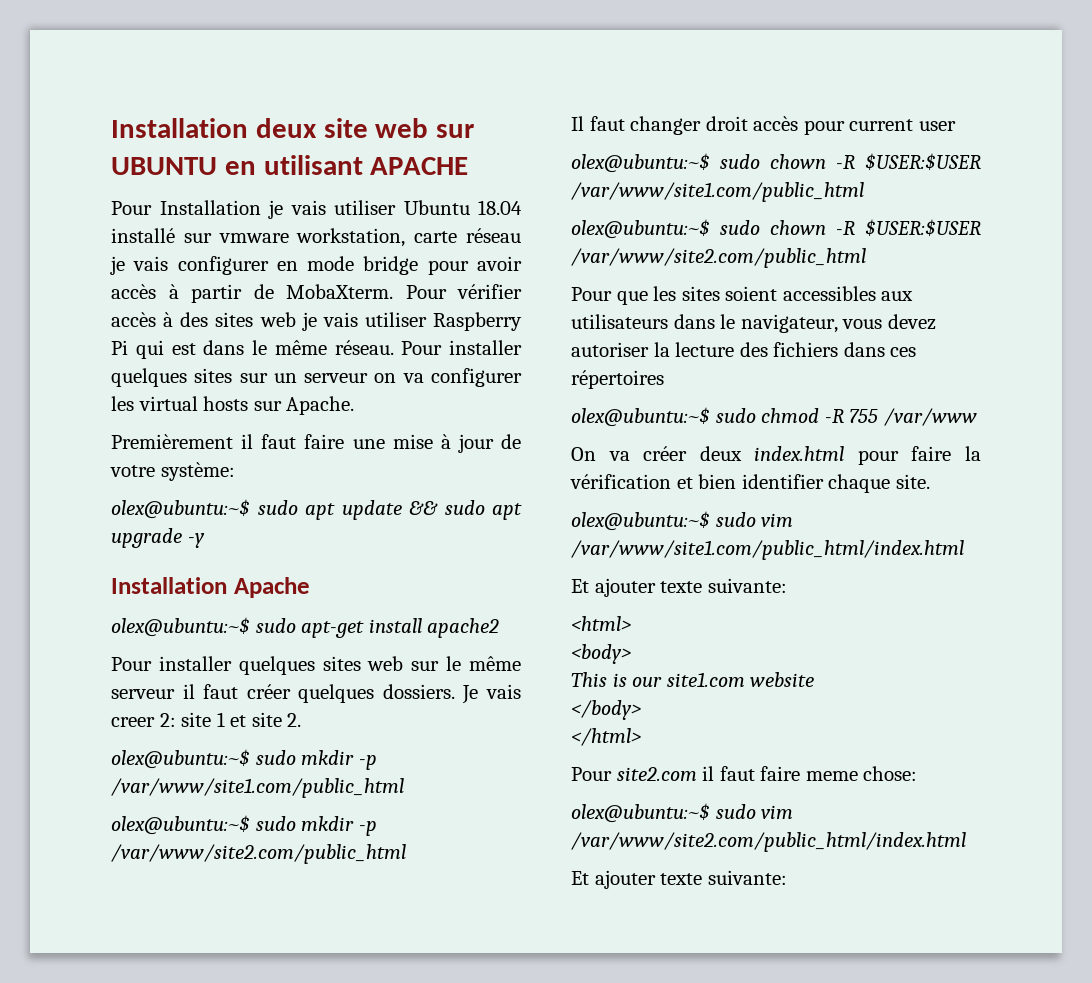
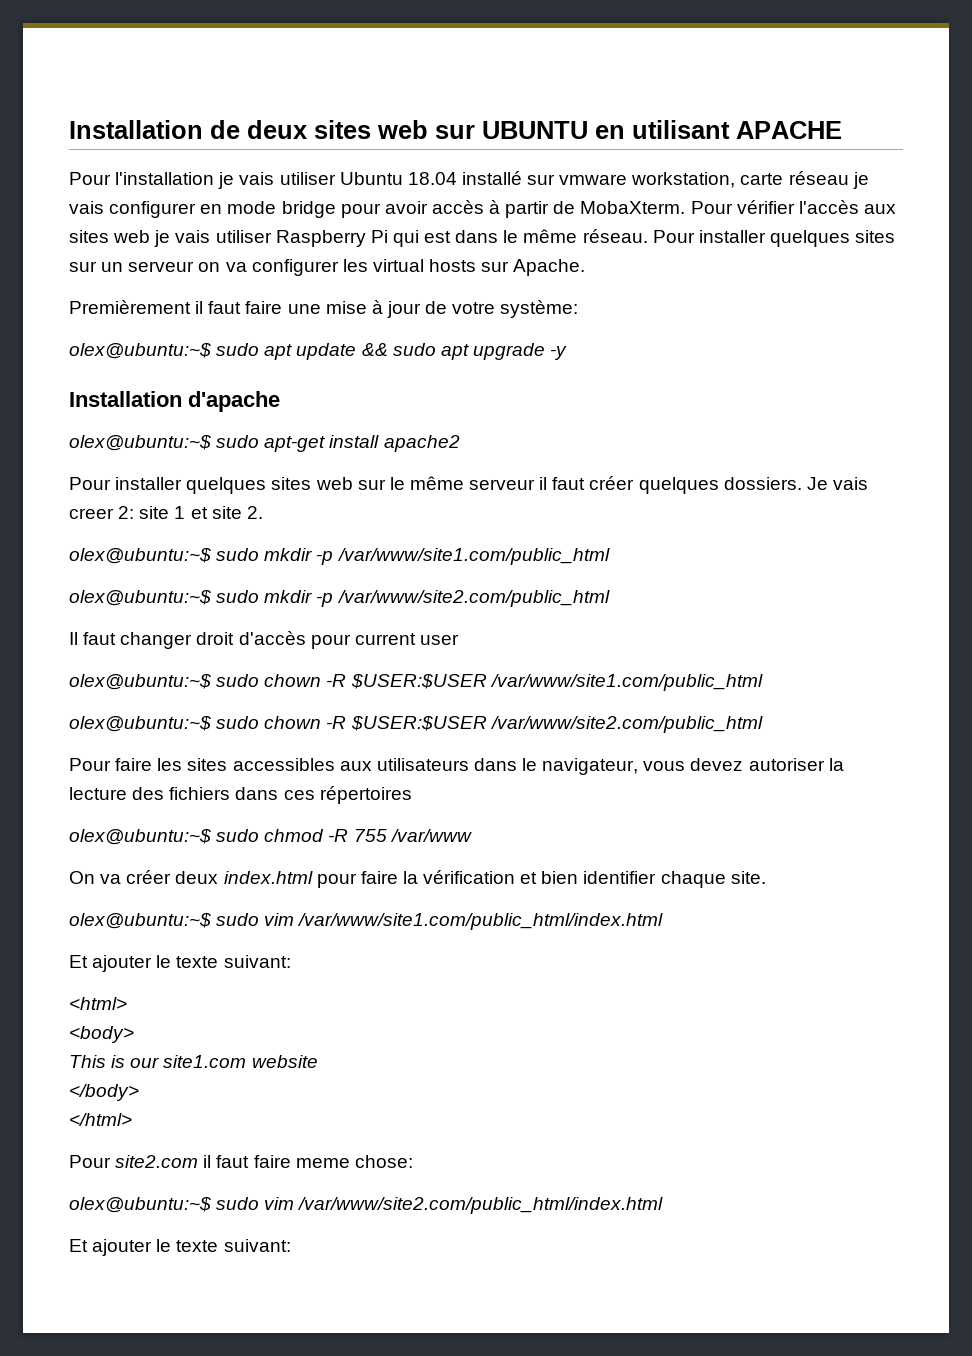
[111,118,368,138] Installation deux site -> [69,120,371,139] Installation de deux sites
[159,200,261,215] Installation -> [115,172,215,185] l'installation
[111,312,209,327] accès à des -> [798,200,896,214] l'accès aux
[233,577,310,598] Apache -> [188,391,280,412] d'apache
[753,116,799,131] accès -> [238,631,306,645] d'accès
[616,291,648,305] que -> [115,758,153,771] faire
[725,286,778,301] soient -> (228, 764) none
[660,578,787,593] texte suivante: -> [156,955,291,968] le texte suivant:
[660,870,787,885] texte suivante: -> [156,1239,291,1252] le texte suivant:

